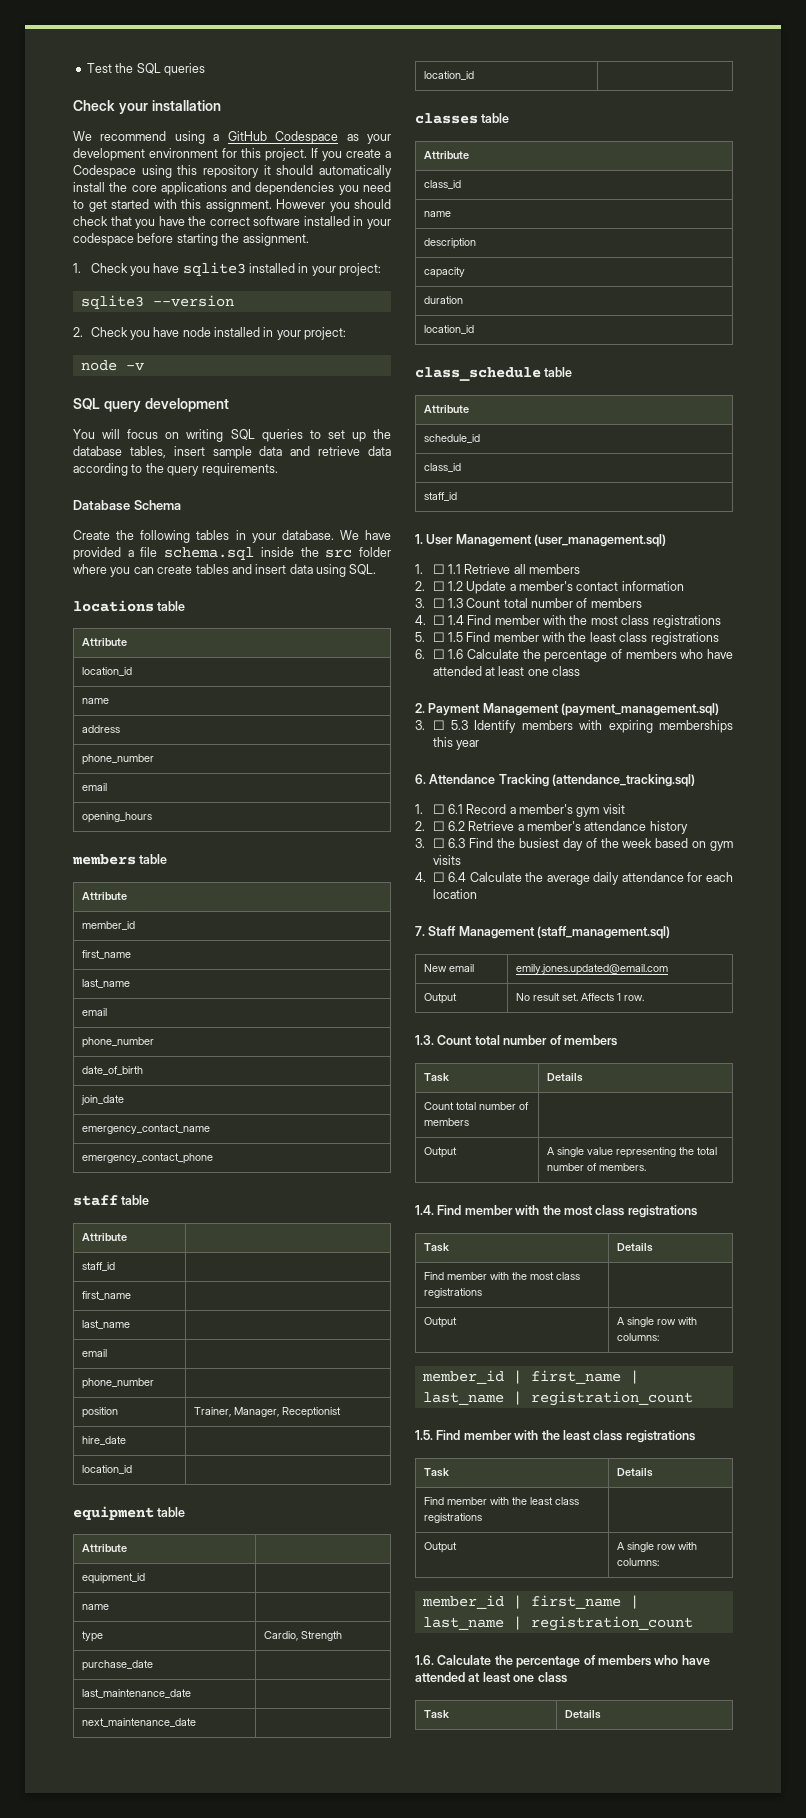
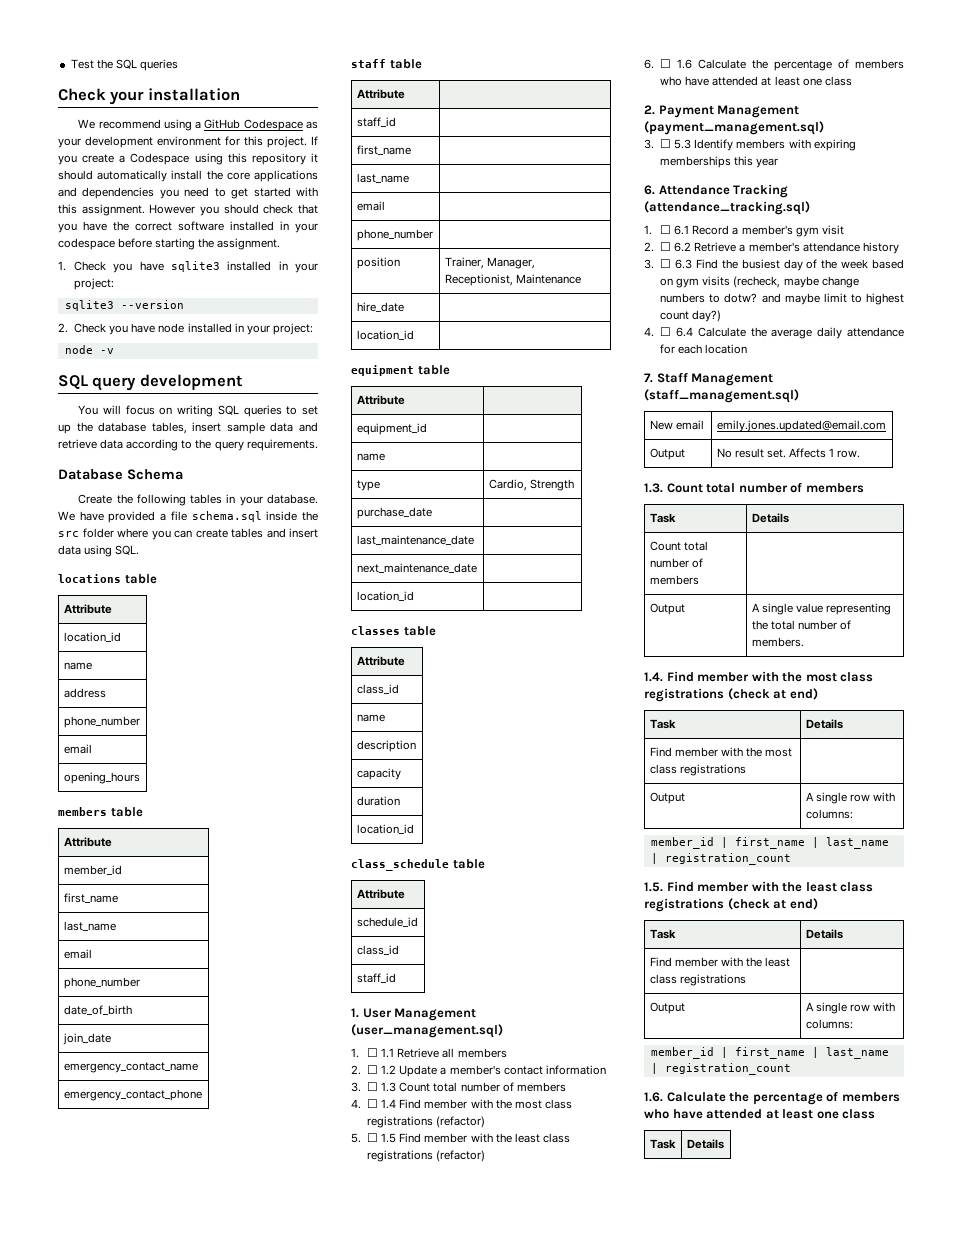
[282,1407,342,1418] Receptionist -> [444,274,581,286] Receptionist, Maintenance
(721, 621) none -> [436,1116,486,1128] (refactor)
(719, 638) none -> [436,1150,486,1162] (refactor)
(461, 860) none -> [733,276,859,288] [660,293,904,305] [660,310,722,322] (recheck, maybe change numbers to dotw? and maybe limit to highest count day?)
(697, 1211) none -> [727,688,818,700] (check at end)
(695, 1436) none -> [727,898,818,910] (check at end)

